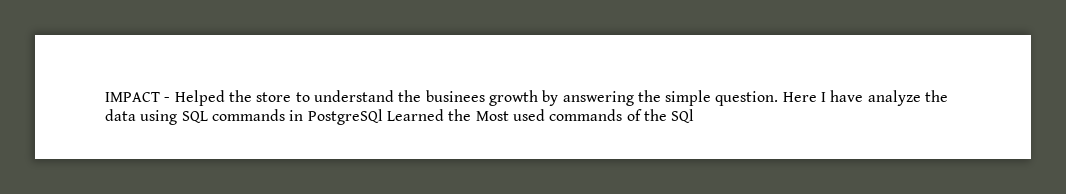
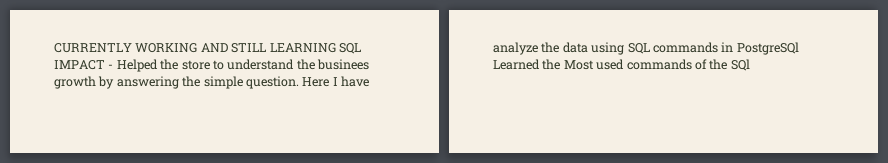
(105, 97) none -> [54,43,361,54] CURRENTLY WORKING AND STILL LEARNING SQL

